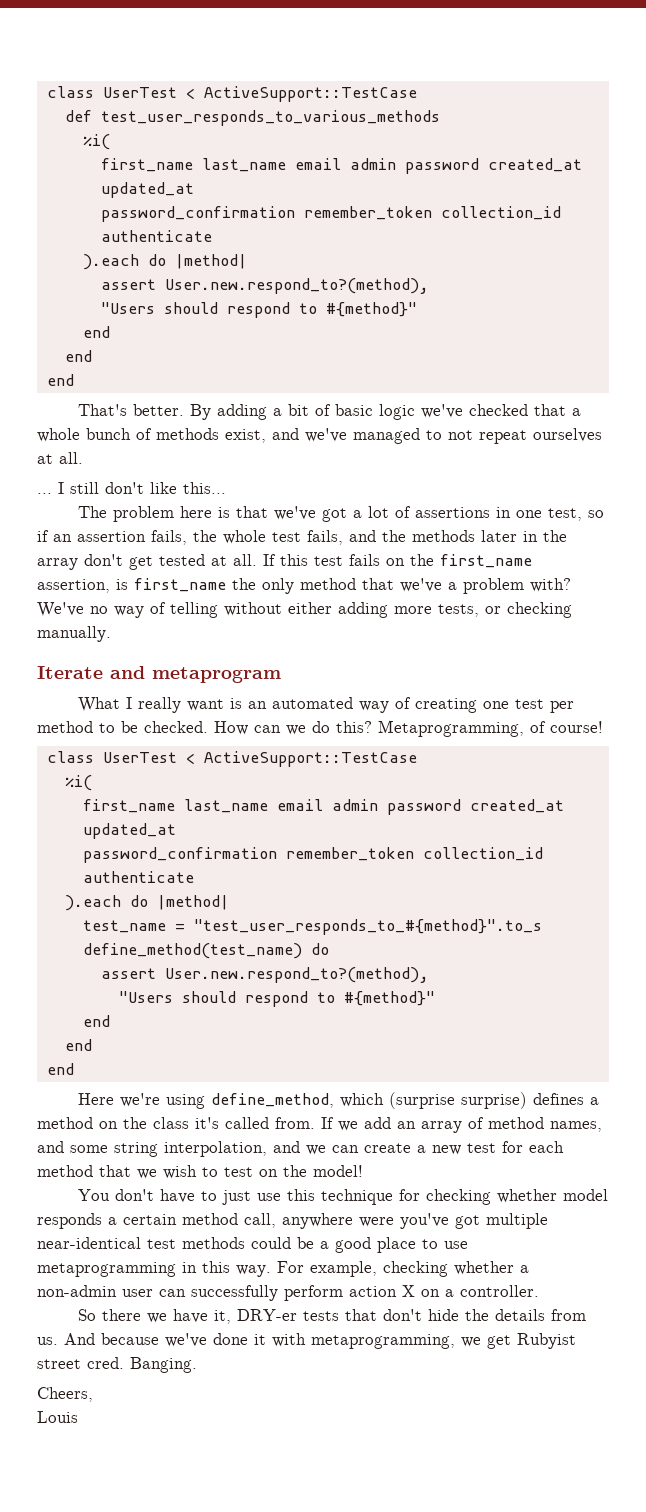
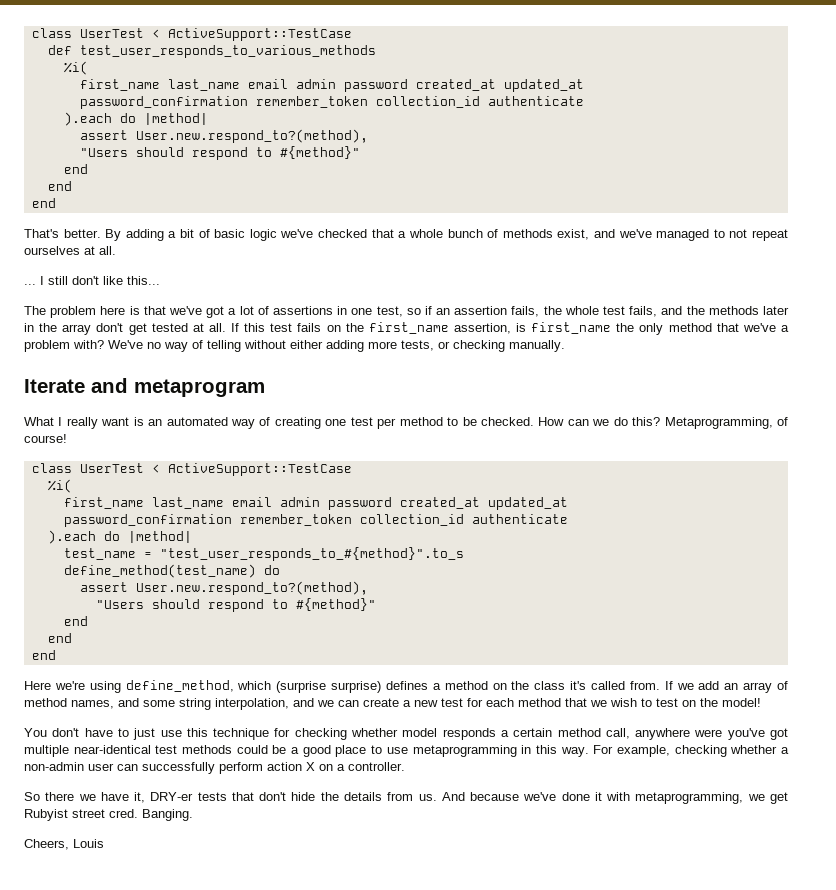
(93, 1394) // -> (69, 844) none

